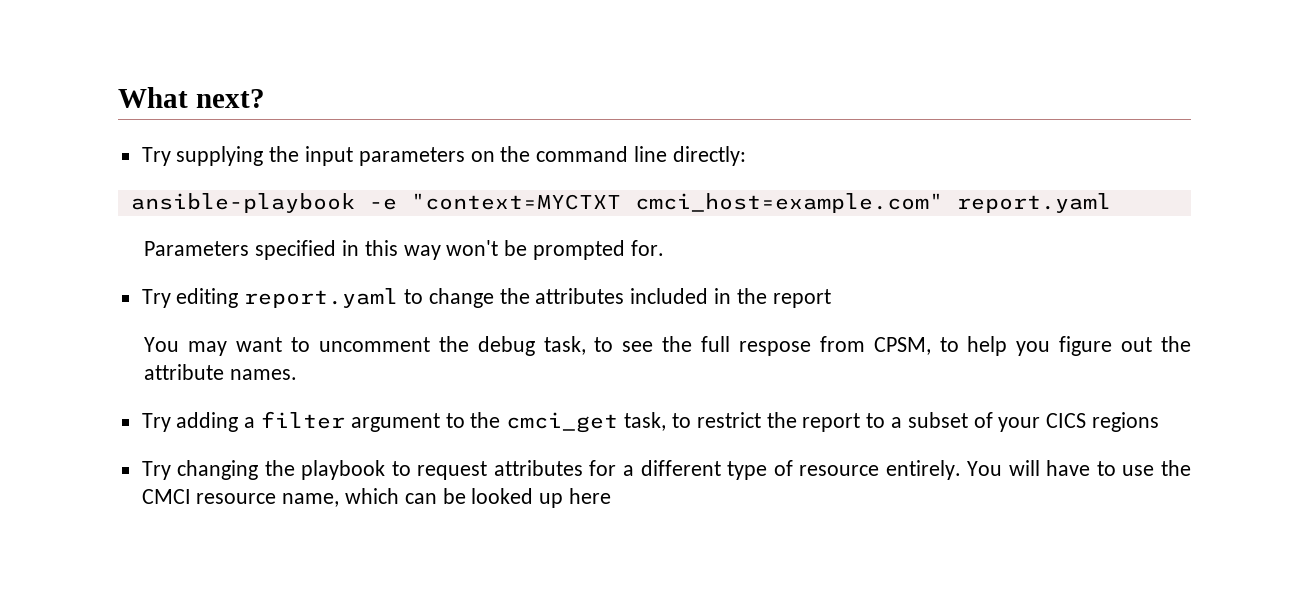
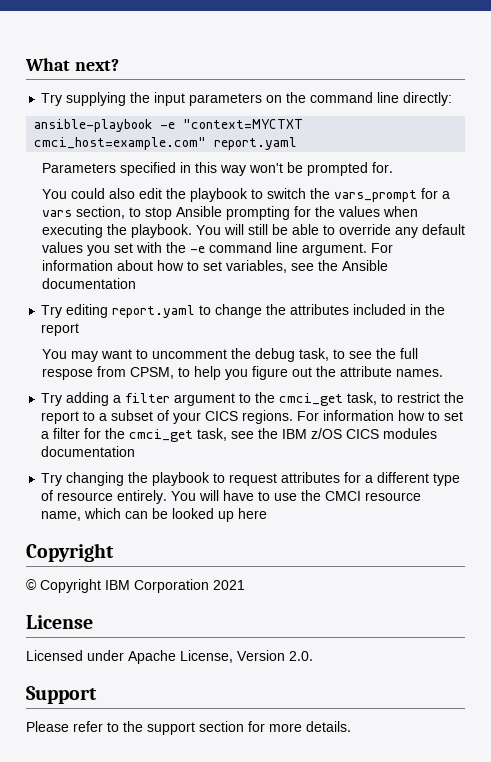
(664, 248) none -> [41,188,450,202] [41,206,418,220] [41,224,465,238] [41,242,393,256] [41,260,388,273] [41,278,136,289] // You could also edit the playbook to switch the vars_prompt for a vars section, to stop Ansible prompting for the values when executing the playbook. You will still be able to override any default values you set with the -e command line argument. For information about how to set variables, see the Ansible documentation
[1091,412,1159,432] regions -> [242,410,464,424] [41,428,438,442] [41,446,136,457] regions. For information how to set a filter for the cmci_get task, see the IBM z/OS CICS modules documentation
(612, 496) none -> [26,543,114,562] [26,579,245,593] [26,615,93,629] [26,650,313,664] [26,686,97,704] [26,721,351,735] // Copyright // © Copyright IBM Corporation 2021 // License // Licensed under Apache License, Version 2.0. // Support // Please refer to the support section for more details.

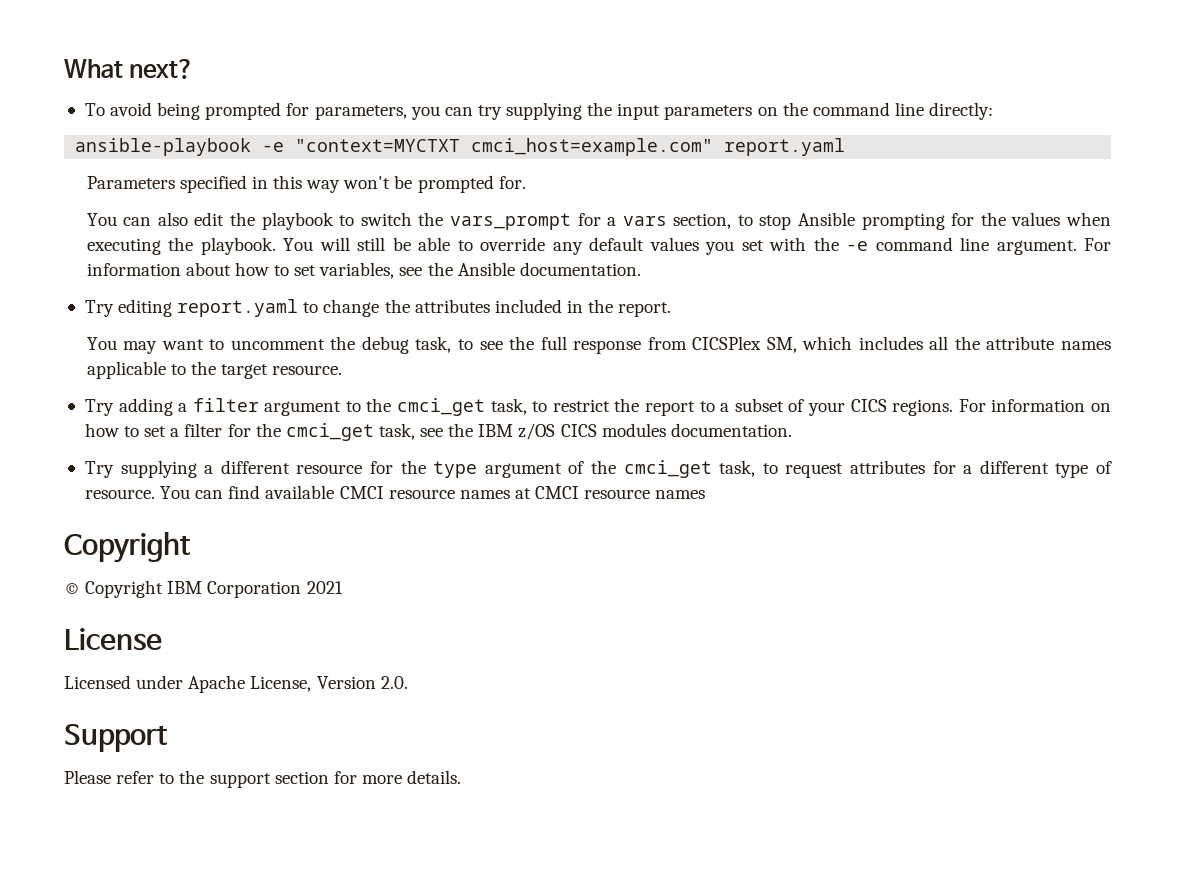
[41,93,63,106] Try -> [84,102,502,120] To avoid being prompted for parameters, you can try
[70,188,105,199] could -> [123,217,152,226] can
[41,278,136,289] documentation -> [519,262,641,276] documentation.
[41,323,80,336] report -> [618,302,672,317] report.
[41,366,443,380] respose from CPSM, to help you figure out the attribute names. -> [573,336,1111,354] [86,361,343,379] response from CICSPlex SM, which includes all the attribute names applicable to the target resource.
(395, 415) none -> [1091,403,1111,412] on
[41,446,136,457] [41,472,211,486] documentation // Try changing the playbook -> [670,423,792,437] [84,460,756,478] documentation. // Try supplying a different resource for the type argument of the cmci_get task,
[57,490,422,504] [41,508,268,522] resource entirely. You will have to use the CMCI resource name, which can be looked up here -> [84,485,706,499] resource. You can find available CMCI resource names at CMCI resource names

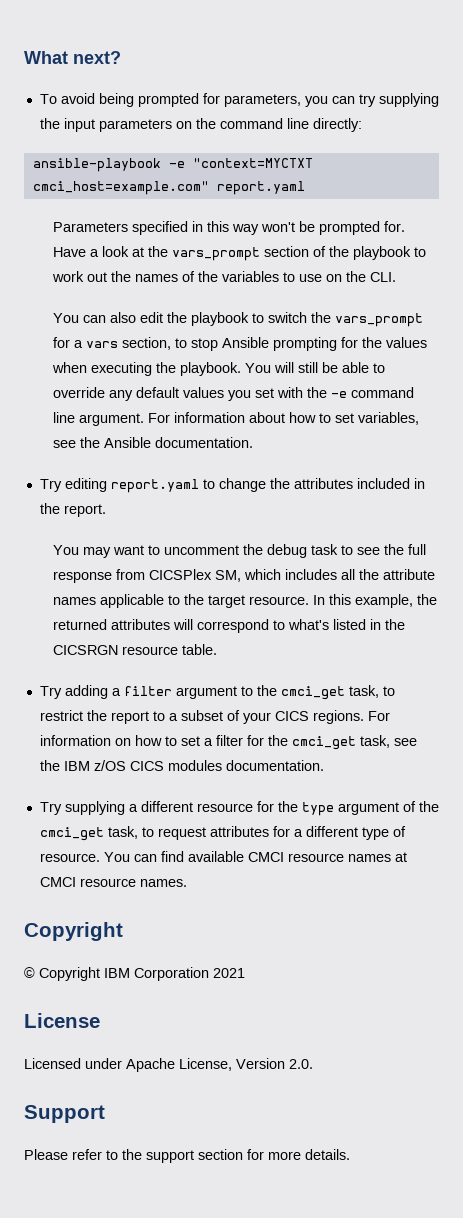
(526, 182) none -> [52,246,426,261] [51,271,396,282] Have a look at the vars_prompt section of the playbook to work out the names of the variables to use on the CLI.
[415,336,452,353] task, -> [310,544,338,555] task
(343, 370) none -> [312,594,437,608] [52,619,405,633] [52,644,217,655] In this example, the returned attributes will correspond to what's listed in the CICSRGN resource table.
[655,490,706,499] names -> [139,879,187,887] names.

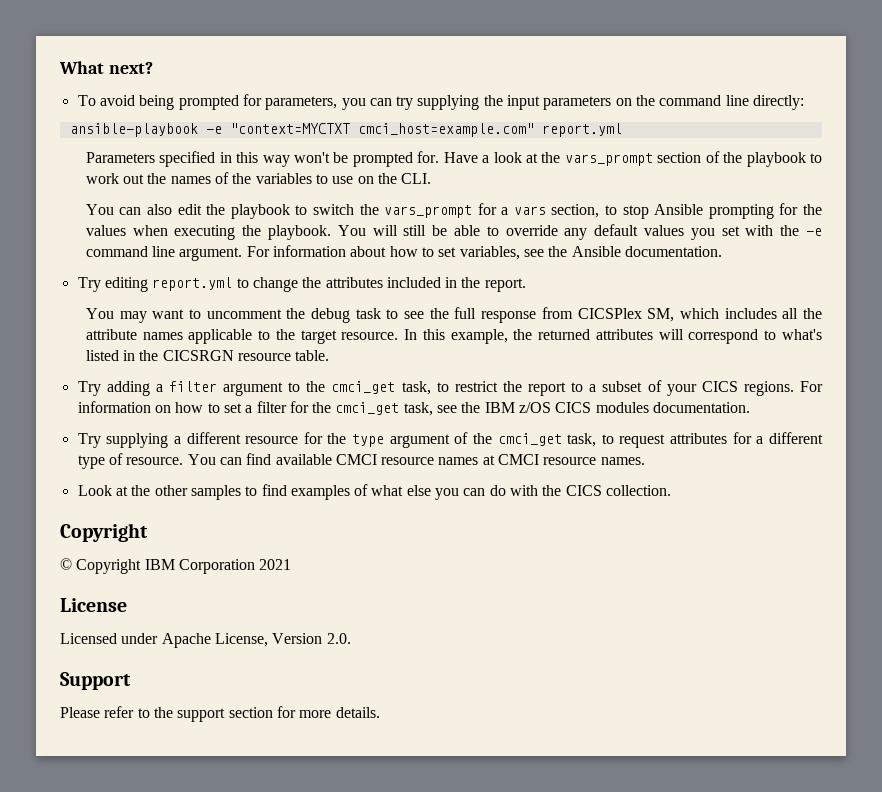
[216,181,305,195] report.yaml -> [541,123,622,137] report.yml
[110,479,199,493] report.yaml -> [152,277,233,291] report.yml
(187, 883) none -> [77,484,672,500] // Look at the other samples to find examples of what else you can do with the CICS collection.

